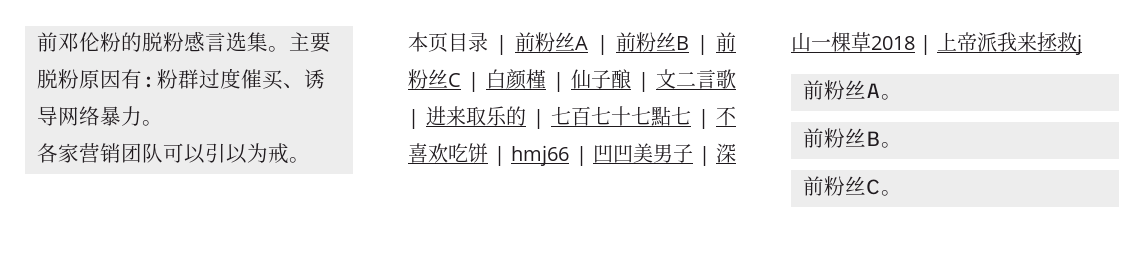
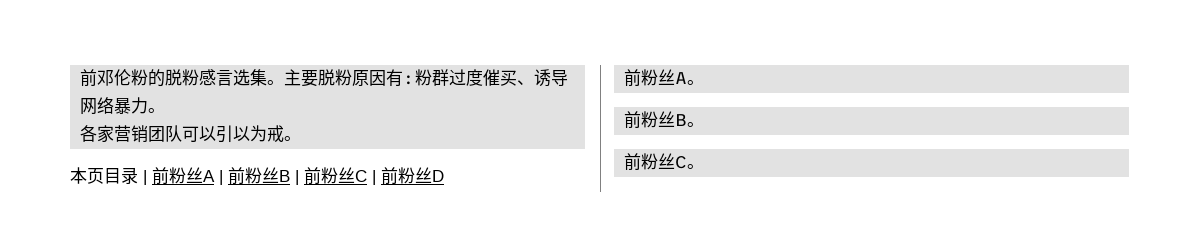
[486,69,736,92] [408,106,736,129] [408,143,736,166] [791,32,1082,55] 白颜槿 | 仙子酿 | 文二言歌 | 进来取乐的 | 七百七十七點七 | 不喜欢吃饼 | hmj66 | 凹凹美男子 | 深山一棵草2018 | 上帝派我来拯救j -> [381,167,444,185] 前粉丝D

